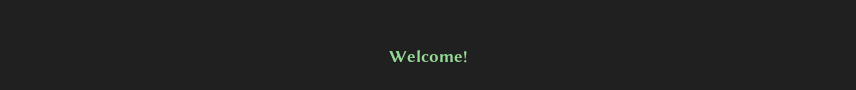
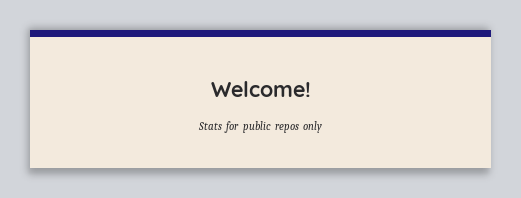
(468, 56) none -> [197,121,323,133] // Stats for public repos only

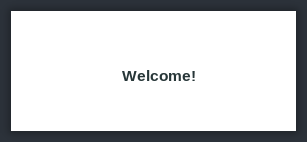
[197,121,323,133] // Stats for public repos only -> (196, 75) none

